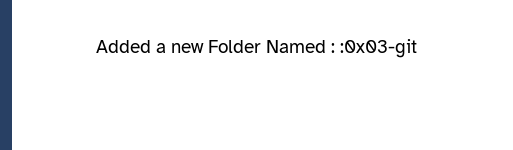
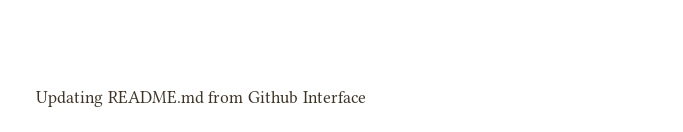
[96,39,417,58] Added a new Folder Named : :0x03-git -> [36,90,366,107] Updating README.md from Github Interface

